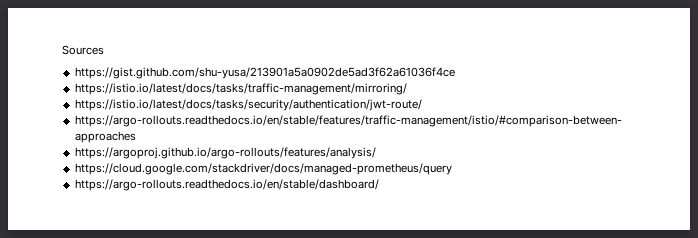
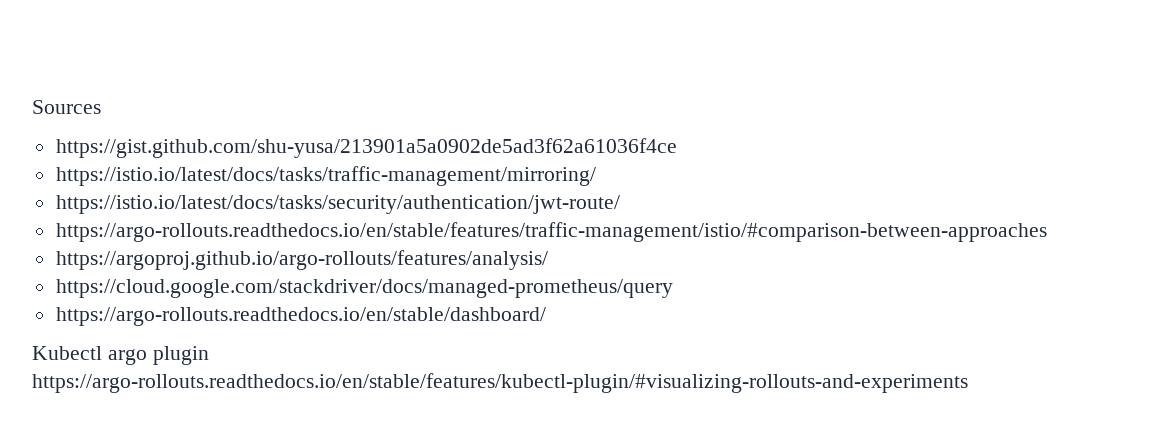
(379, 185) none -> [32,346,209,365] [32,373,968,393] // Kubectl argo plugin https://argo-rollouts.readthedocs.io/en/stable/features/kubectl-plugin/#visualizing-rollouts-and-experiments

